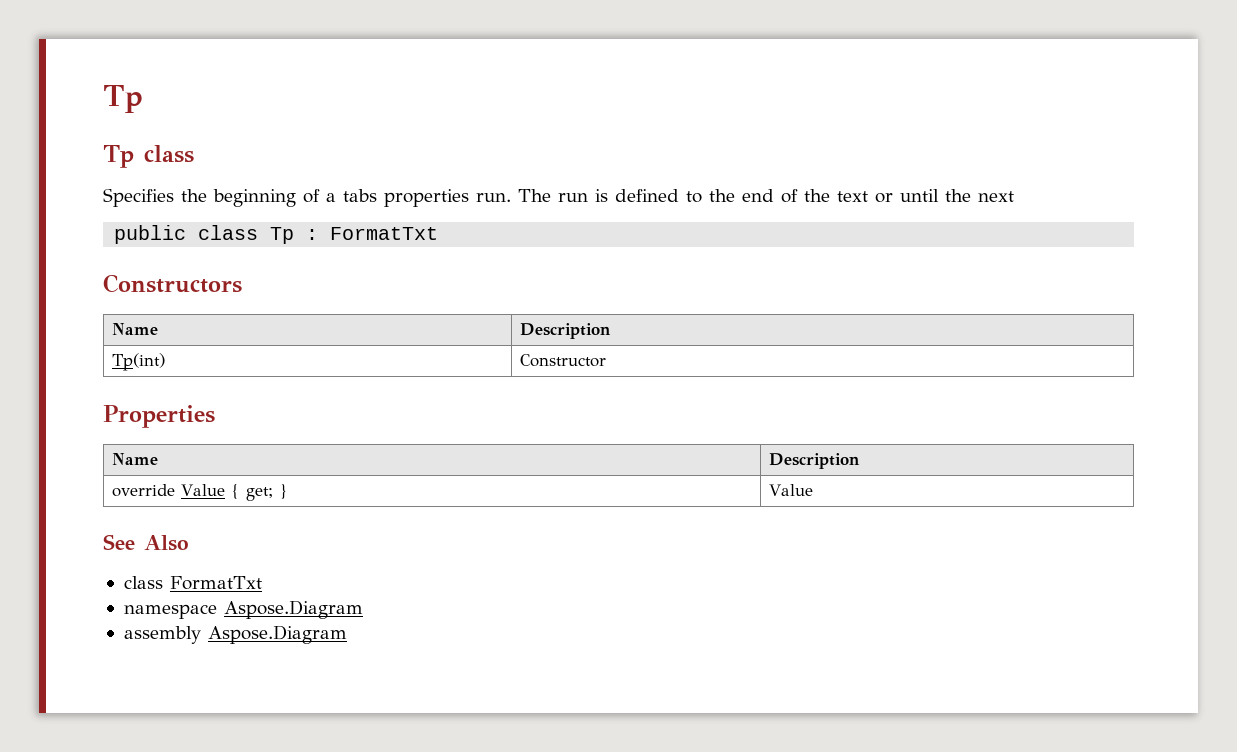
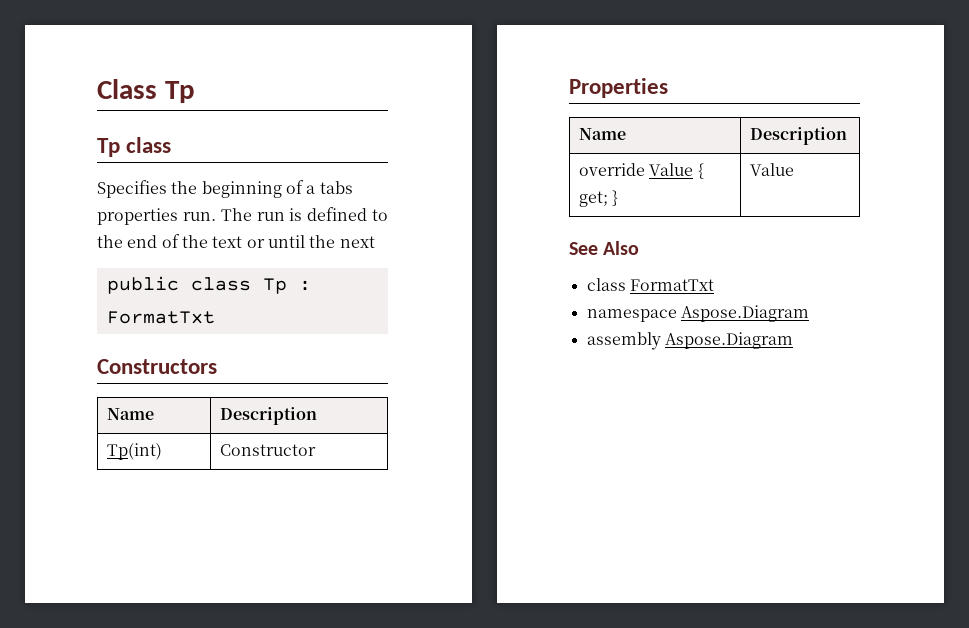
(103, 99) none -> [97,79,157,99] Class

